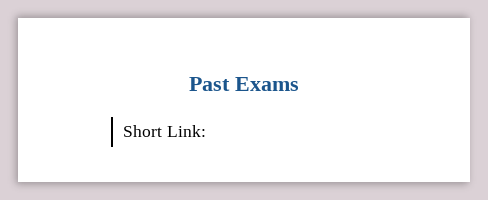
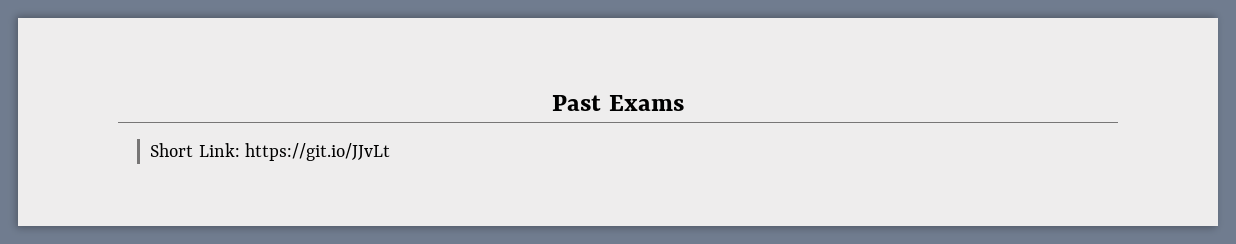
(206, 131) none -> [244,143,390,161] https://git.io/JJvLt

